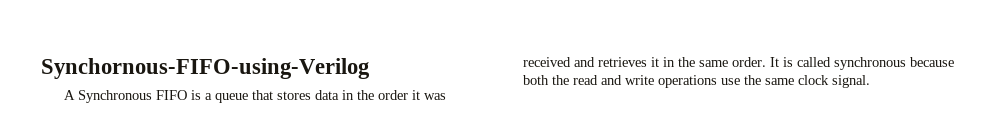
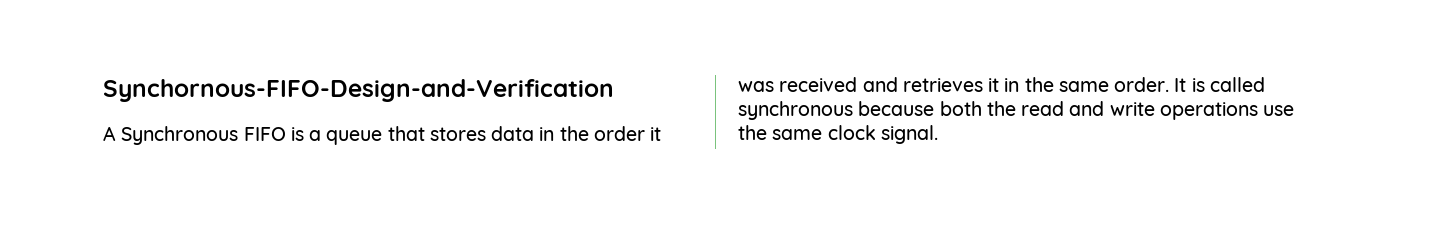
[41,58,370,79] Synchornous-FIFO-using-Verilog -> [103,79,614,102] Synchornous-FIFO-Design-and-Verification

